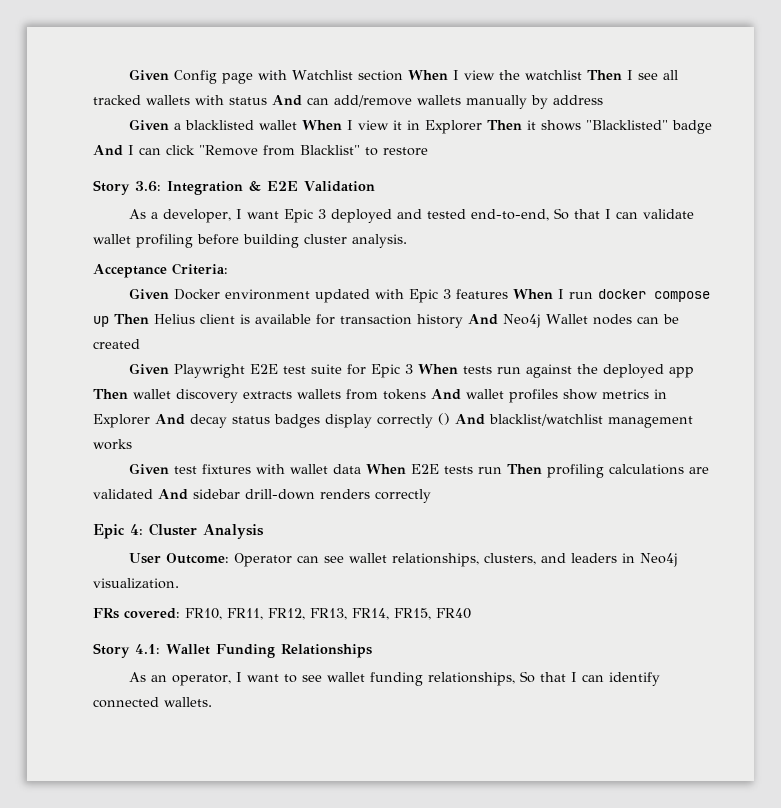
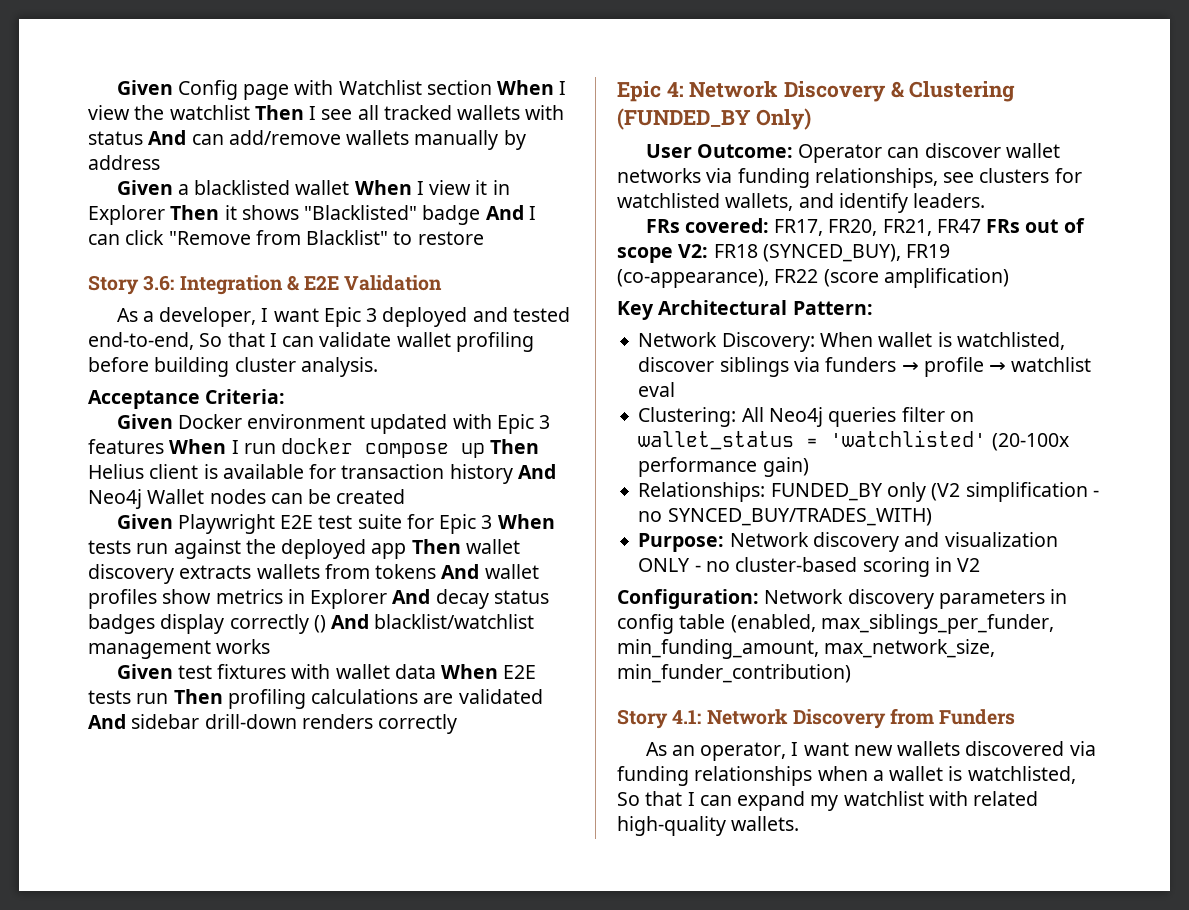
[149,523,264,539] [128,553,678,567] [93,578,179,589] [93,608,471,620] [93,643,372,658] Cluster Analysis // User Outcome: Operator can see wallet relationships, clusters, and leaders in Neo4j visualization. // FRs covered: FR10, FR11, FR12, FR13, FR14, FR15, FR40 // Story 4.1: Wallet Funding Relationships -> [689,81,1016,102] [617,108,811,130] [645,143,1060,163] [617,168,1082,188] [617,193,986,213] [645,218,1085,236] [617,244,951,263] [617,268,1009,288] [617,300,873,320] [638,332,1065,352] [638,357,1092,377] [638,382,676,397] [638,407,974,427] [638,430,1069,451] [638,457,809,477] [638,482,1099,502] [638,508,932,526] [638,532,1058,552] [638,557,981,577] [617,589,1068,609] [617,614,1054,634] [617,639,996,659] [617,664,851,683] [617,708,1016,729] Network Discovery & Clustering (FUNDED_BY Only) // User Outcome: Operator can discover wallet networks via funding relationships, see clusters for watchlisted wallets, and identify leaders. // FRs covered: FR17, FR20, FR21, FR47 FRs out of scope V2: FR18 (SYNCED_BUY), FR19 (co-appearance), FR22 (score amplification) // Key Architectural Pattern: // Network Discovery: When wallet is watchlisted, discover siblings via funders → profile → watchlist eval // Clustering: All Neo4j queries filter on wallet_status = 'watchlisted' (20-100x performance gain) // Relationships: FUNDED_BY only (V2 simplification - no SYNCED_BUY/TRADES_WITH) // Purpose: Network discovery and visualization ONLY - no cluster-based scoring in V2 // Configuration: Network discovery parameters in config table (enabled, max_siblings_per_funder, min_funding_amount, max_network_size, min_funder_contribution) // Story 4.1: Network Discovery from Funders
[283,671,660,686] [93,697,159,708] to see wallet funding relationships, So that I can identify connected -> [853,741,1096,756] [617,766,1076,786] [617,791,1039,811] [617,816,726,836] new wallets discovered via funding relationships when a wallet is watchlisted, So that I can expand my watchlist with related high-quality

